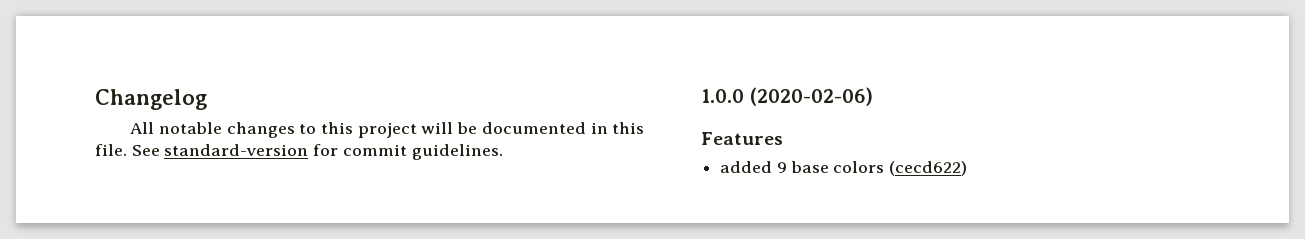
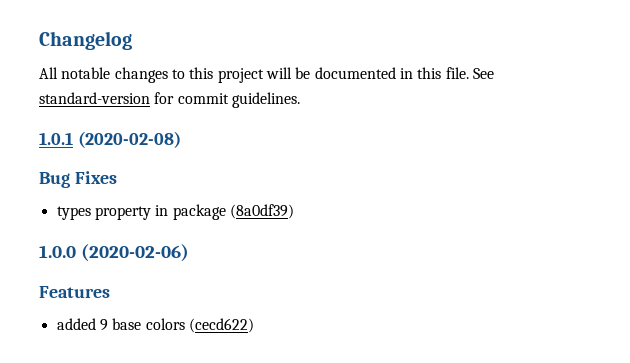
(503, 152) none -> [39,131,181,148] [39,171,117,188] [56,204,294,220] // 1.0.1 (2020-02-08) // Bug Fixes // types property in package (8a0df39)

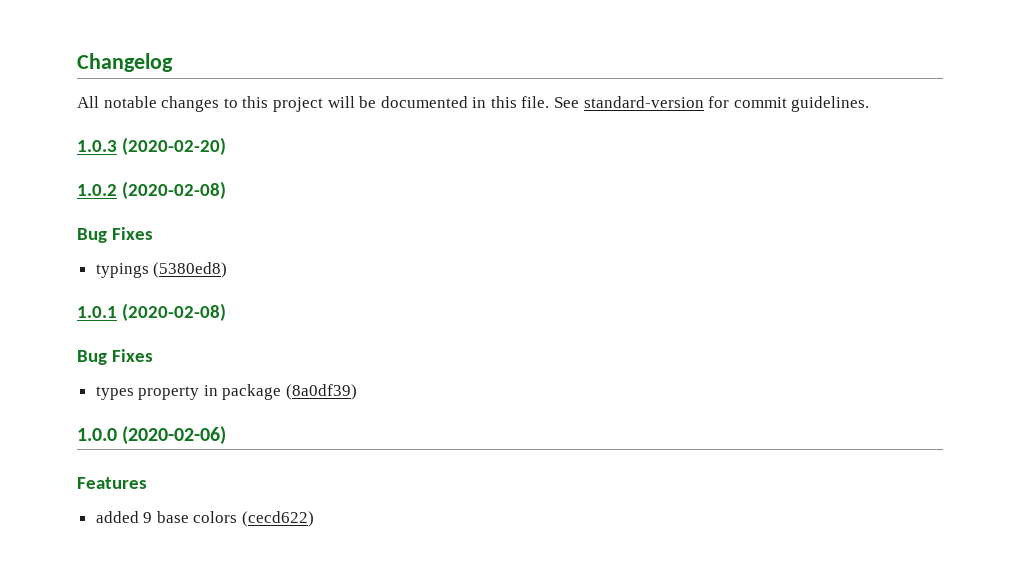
(300, 100) none -> [77,137,226,155] [77,181,226,199] [77,227,153,243] [95,262,228,278] // 1.0.3 (2020-02-20) // 1.0.2 (2020-02-08) // Bug Fixes // typings (5380ed8)

